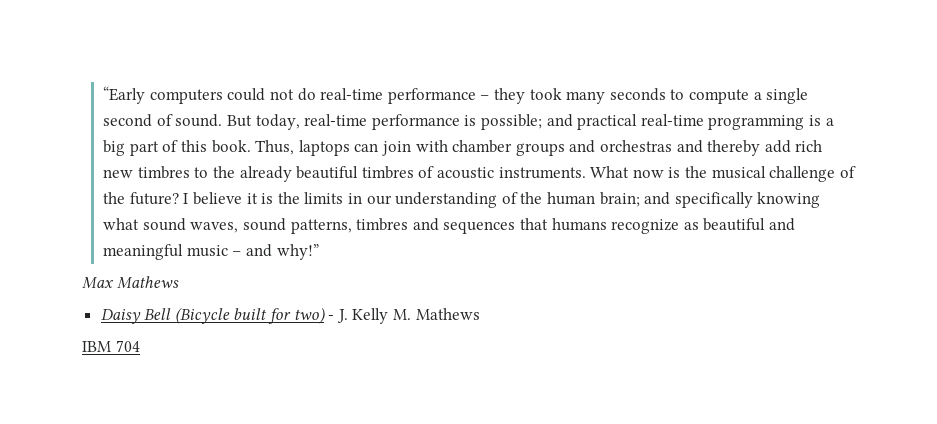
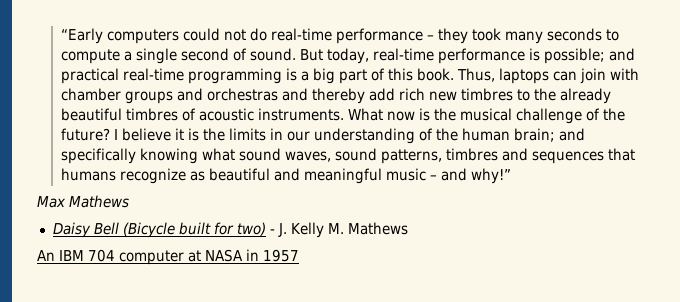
(480, 314) none -> [37,250,55,261] An
(140, 346) none -> [119,249,299,265] computer at NASA in 1957

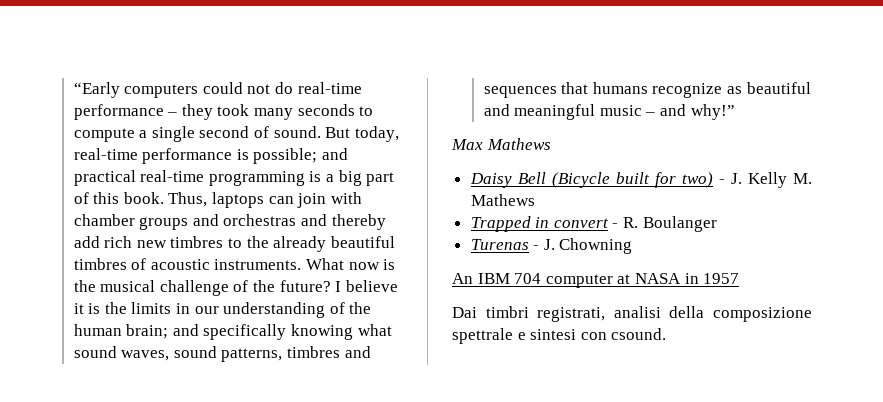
(408, 228) none -> [470,216,717,232] [470,238,633,254] // Trapped in convert - R. Boulanger // Turenas - J. Chowning
(299, 255) none -> [452,306,812,322] [452,328,667,344] // Dai timbri registrati, analisi della composizione spettrale e sintesi con csound.

